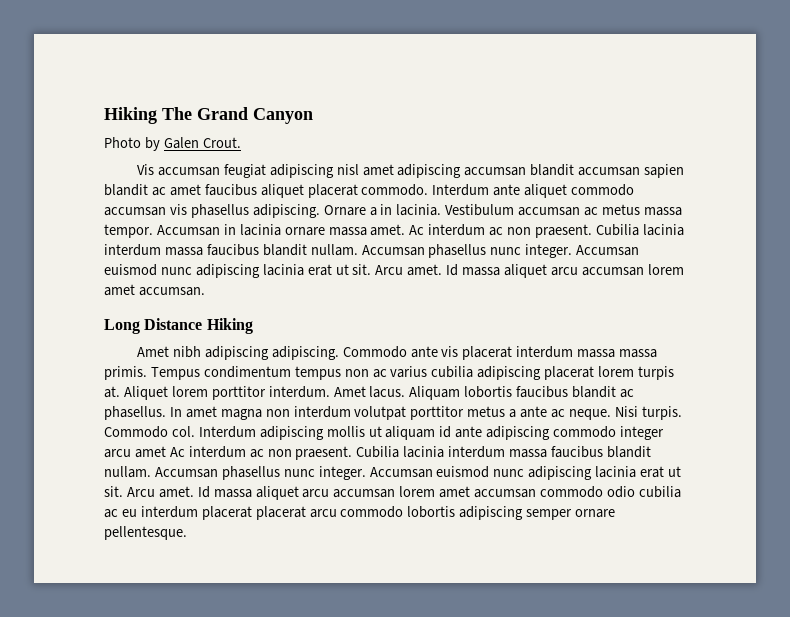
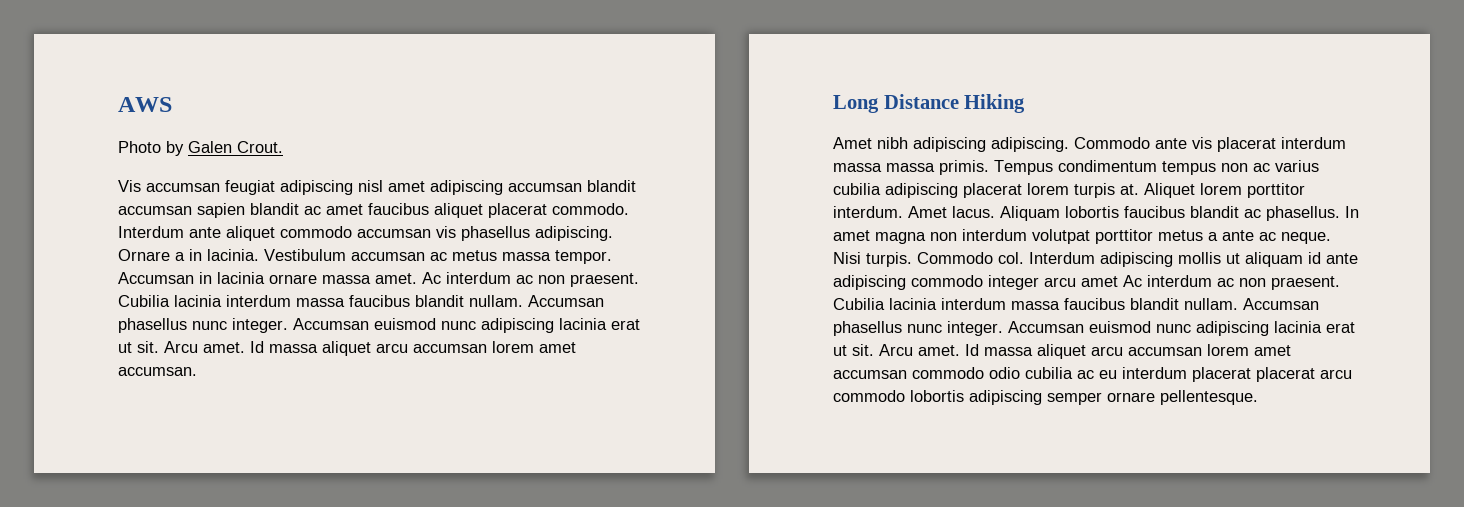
[104,107,313,124] Hiking The Grand Canyon -> [118,97,172,112] AWS

